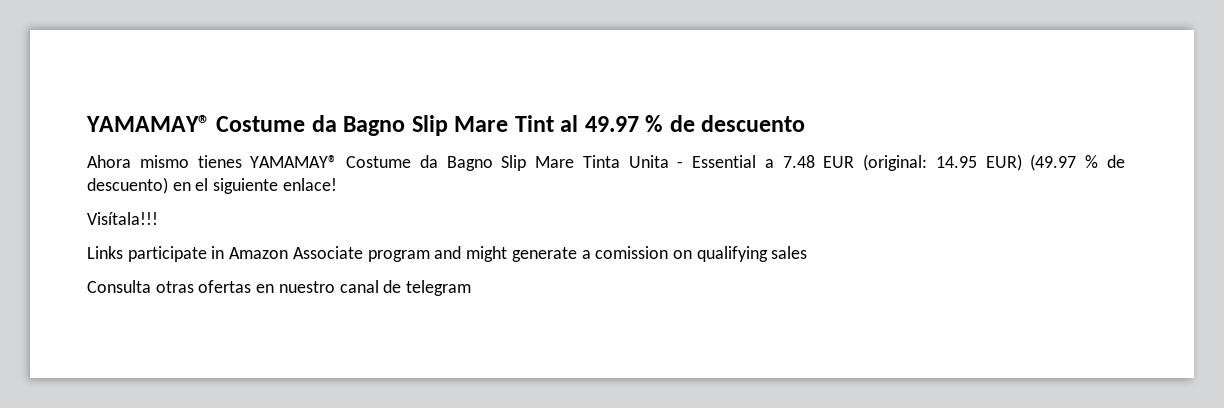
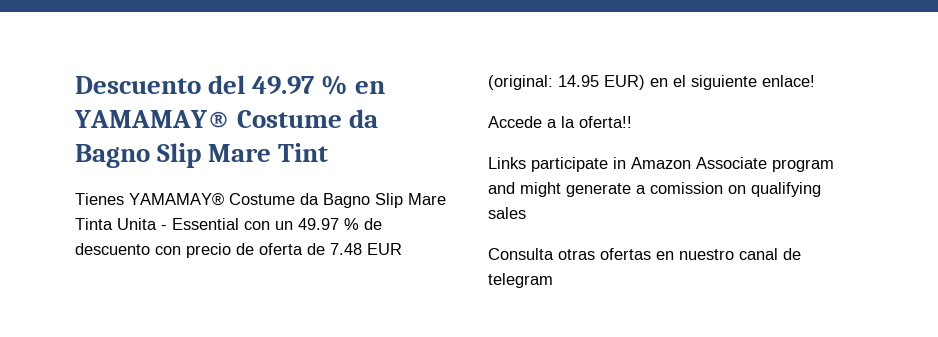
(86, 123) none -> [75,75,385,95] Descuento del 49.97 % en
[560,115,806,132] [87,155,242,168] al 49.97 % de descuento // Ahora mismo tienes -> [75,193,124,205] // Tienes
[764,159,774,168] a -> [244,218,382,230] [75,243,325,258] con un 49.97 % de descuento con precio de oferta de
[1030,154,1126,171] [87,177,168,194] (49.97 % de descuento) -> (645, 82) none
[87,212,158,225] Visítala!!! -> [488,116,632,128] Accede a la oferta!!

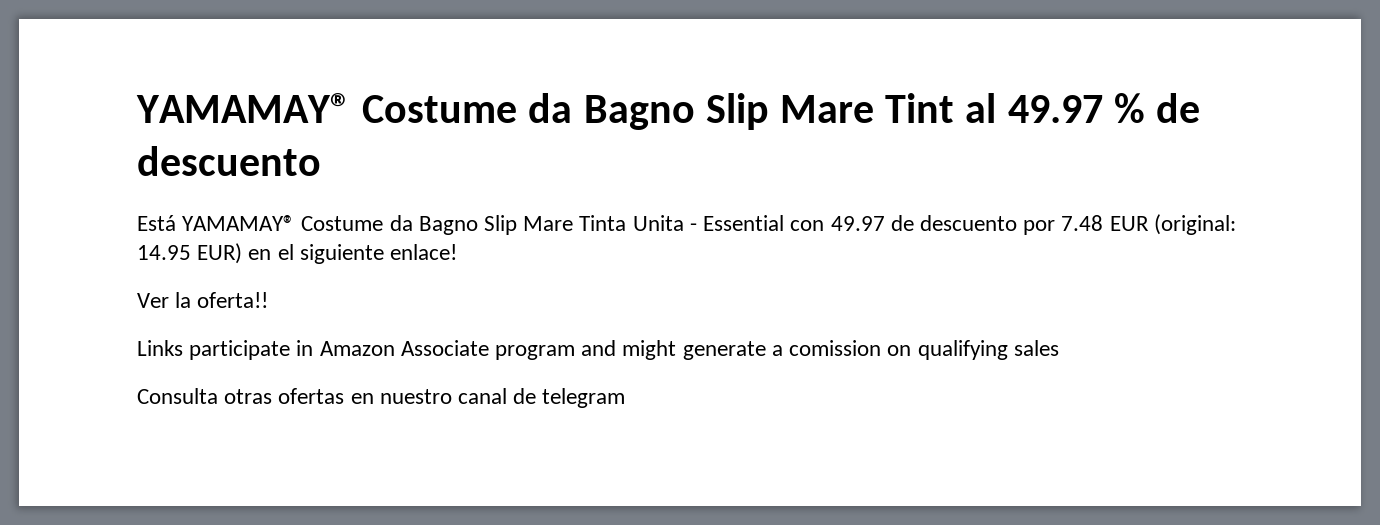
[75,75,385,95] Descuento del 49.97 % en -> (136, 108) none
[75,193,124,205] // Tienes -> [965,93,1201,123] [137,146,321,176] [137,215,176,231] al 49.97 % de descuento // Está
[275,218,382,230] [75,243,325,258] un 49.97 % de descuento con precio de oferta de -> [830,215,1056,235] 49.97 de descuento por
[488,116,557,128] Accede a -> [137,293,169,308] Ver

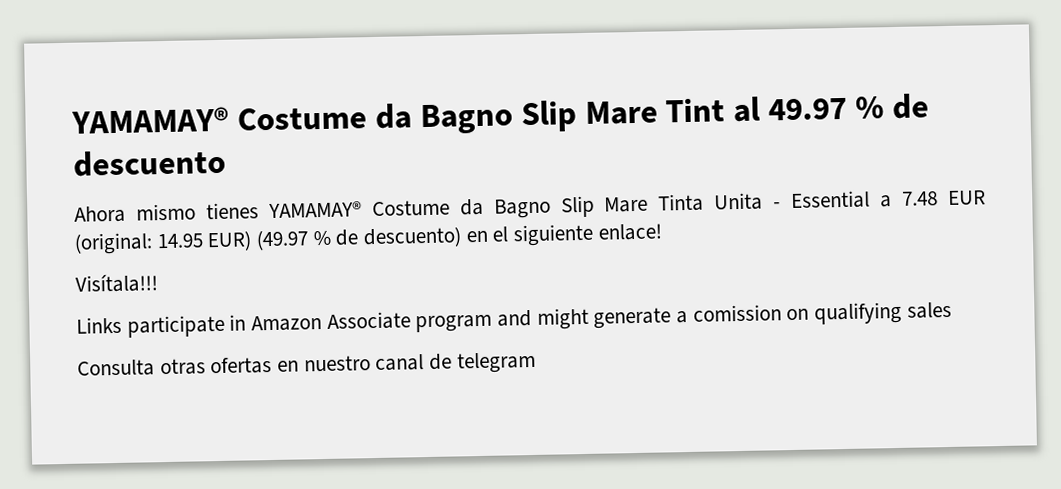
[137,215,176,231] Está -> [74,202,259,223] Ahora mismo tienes
[790,215,1056,235] con 49.97 de descuento por -> [880,195,893,208] a
(243, 253) none -> [256,226,463,251] (49.97 % de descuento)
[137,292,269,308] Ver la oferta!! -> [75,273,158,293] Visítala!!!

